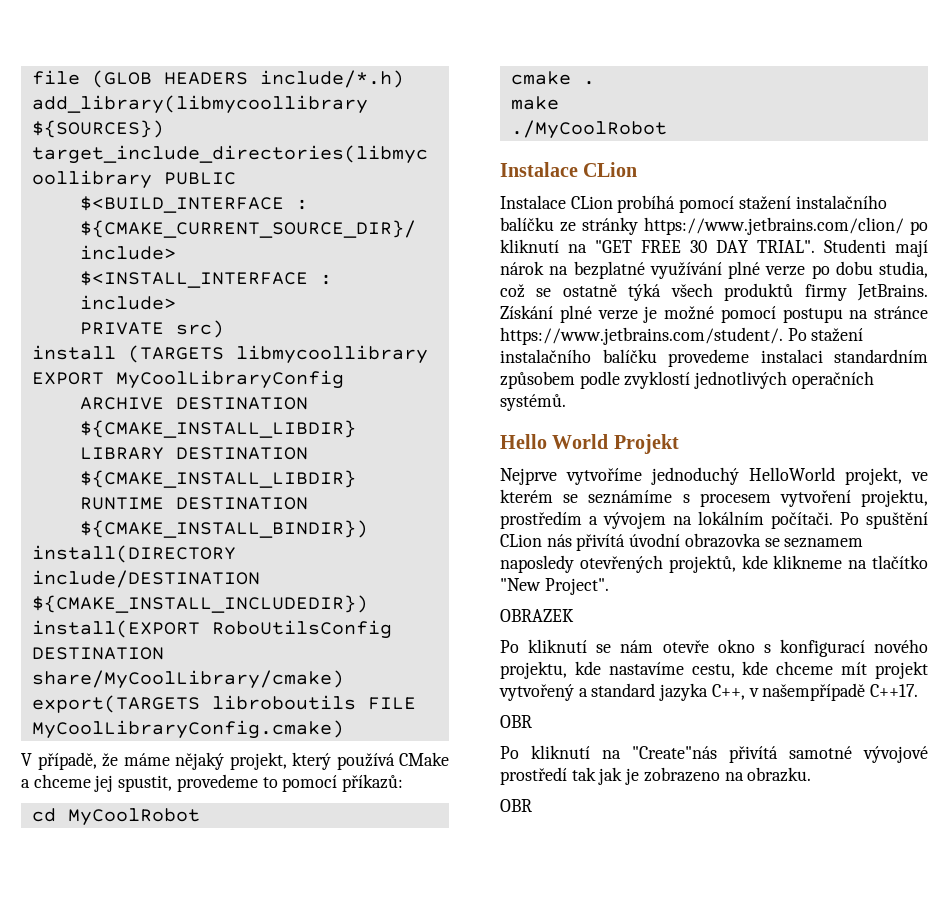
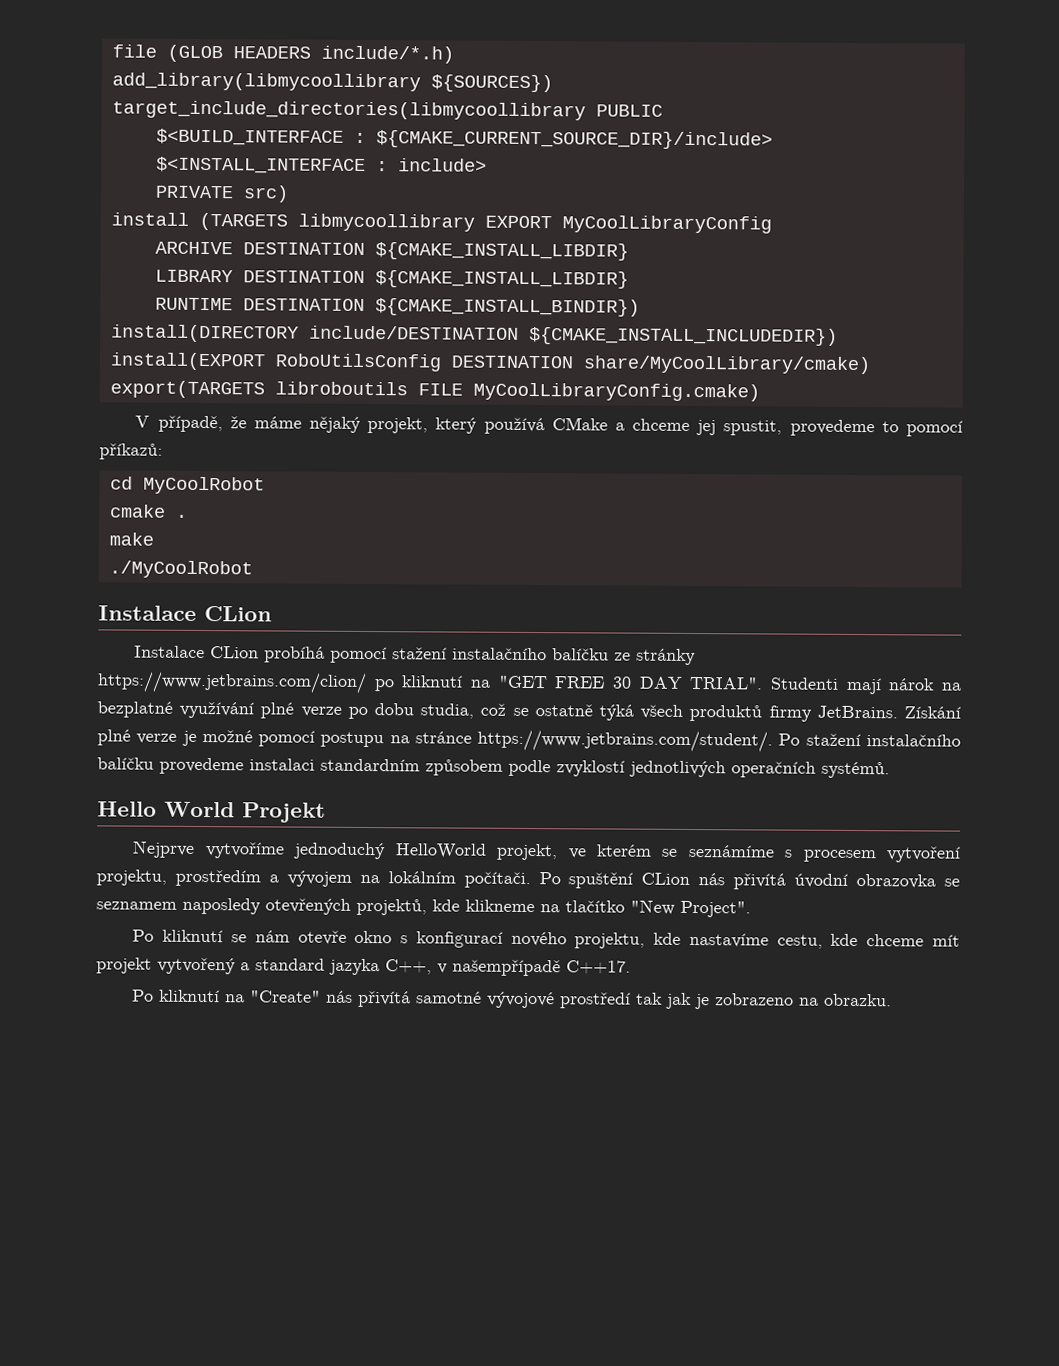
[500,609,574,622] // OBRAZEK -> (751, 909) none
[500,715,532,728] // OBR -> (631, 967) none
[632,746,717,759] "Create"nás -> [250,990,354,1003] "Create" nás
[500,799,532,812] // OBR -> (893, 1000) none

